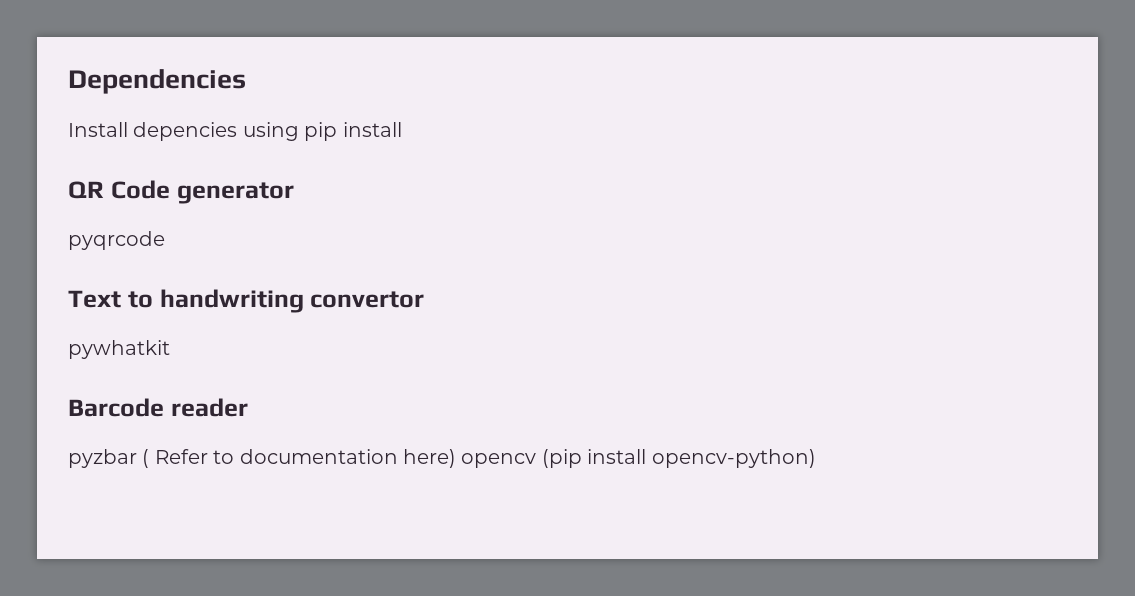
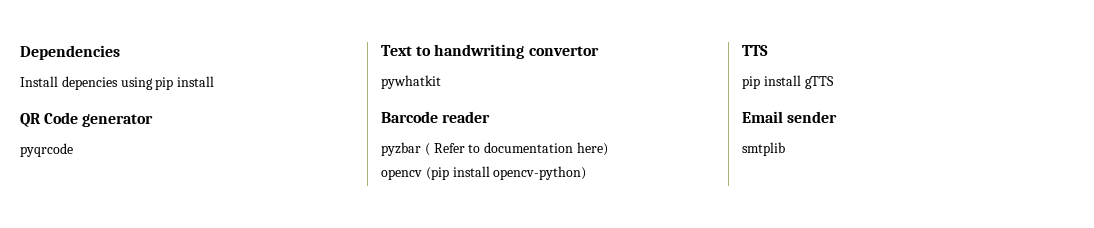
(456, 458) none -> (608, 149) //
(816, 458) none -> [742,45,768,56] [742,75,834,89] [742,111,838,123] [742,142,785,156] // TTS // pip install gTTS // Email sender // smtplib

